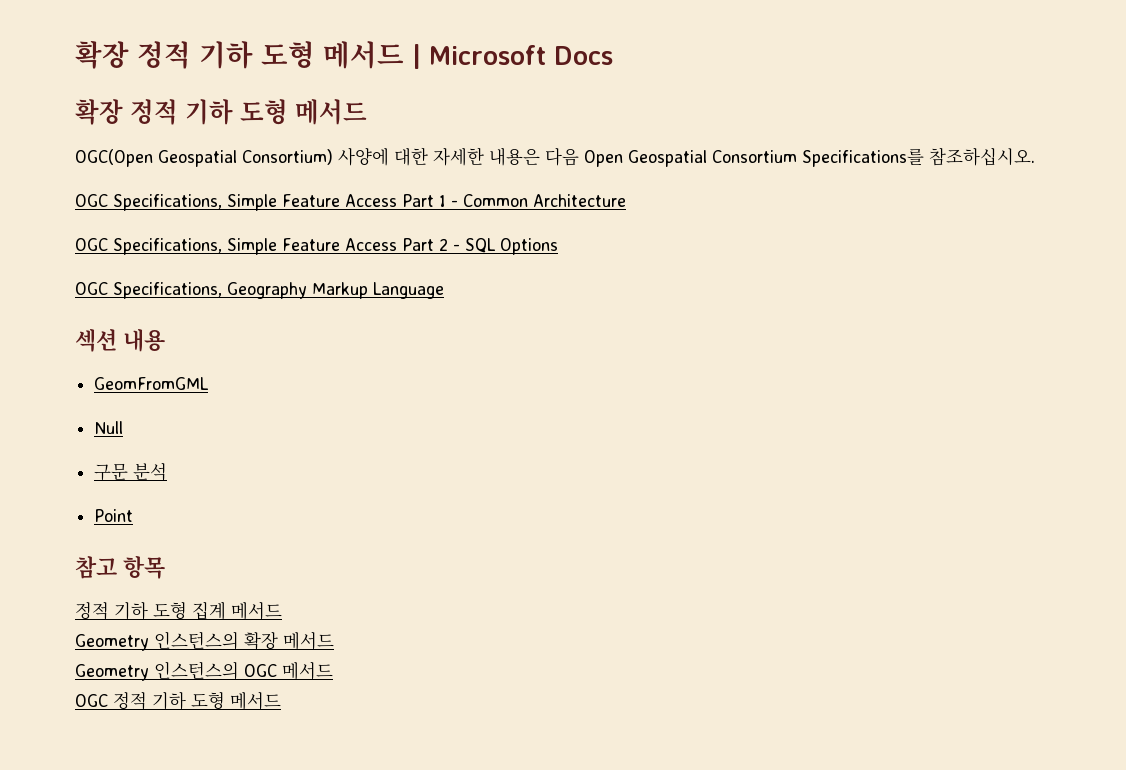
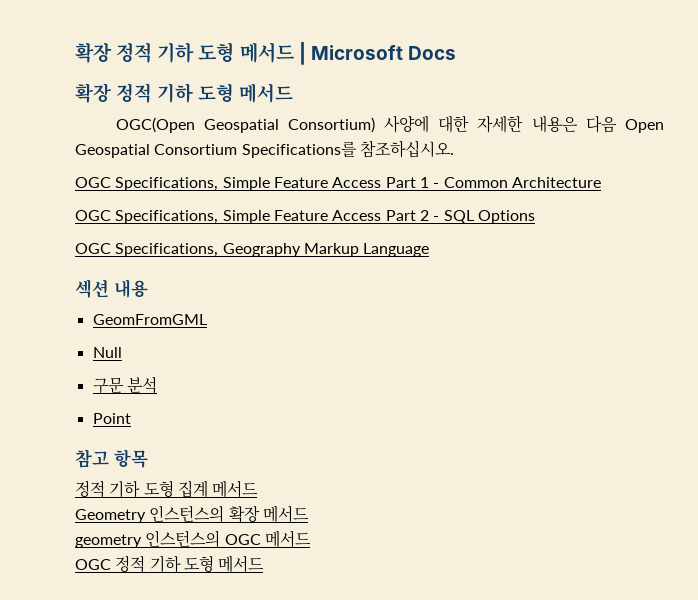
[75,664,149,681] Geometry -> [75,534,142,548] geometry

